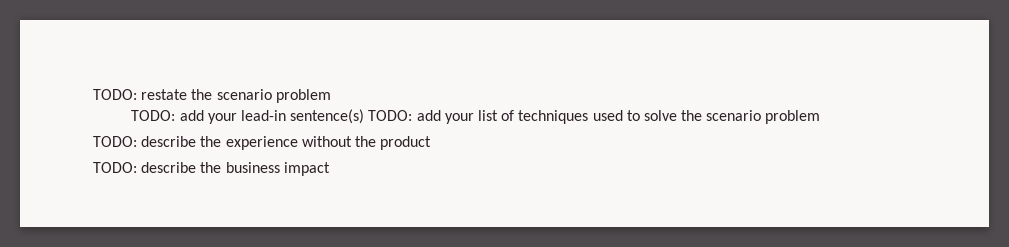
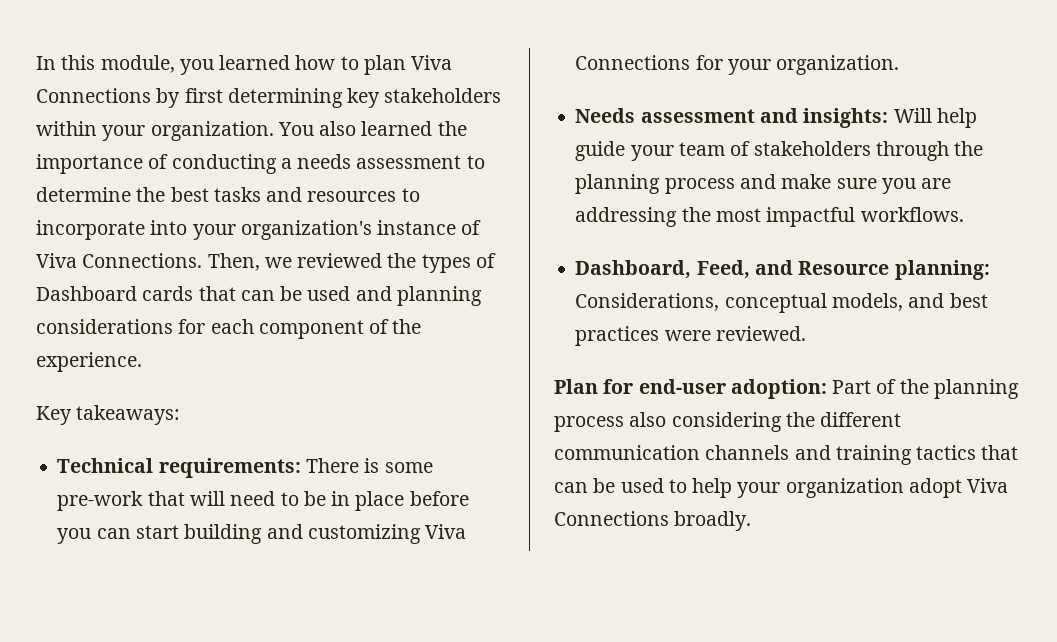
[93,89,331,103] [131,109,821,124] [93,136,432,150] [93,162,330,176] TODO: restate the scenario problem // TODO: add your lead-in sentence(s) TODO: add your list of techniques used to solve the scenario problem // TODO: describe the experience without the product // TODO: describe the business impact -> [36,55,453,75] [36,88,502,108] [36,121,467,141] [36,154,485,174] [36,187,420,202] [36,220,482,240] [36,253,496,273] [36,286,482,306] [36,319,422,339] [36,352,142,372] [36,405,181,425] [57,458,433,478] [57,491,469,511] [57,524,467,544] [575,55,900,75] [575,108,977,128] [575,141,984,161] [575,174,952,194] [575,207,964,227] [575,260,990,280] [575,293,988,313] [575,326,806,346] [554,379,1019,399] [554,412,902,432] [554,445,1019,465] [554,478,1009,498] [554,511,752,531] In this module, you learned how to plan Viva Connections by first determining key stakeholders within your organization. You also learned the importance of conducting a needs assessment to determine the best tasks and resources to incorporate into your organization's instance of Viva Connections. Then, we reviewed the types of Dashboard cards that can be used and planning considerations for each component of the experience. // Key takeaways: // Technical requirements: There is some pre-work that will need to be in place before you can start building and customizing Viva Connections for your organization. // Needs assessment and insights: Will help guide your team of stakeholders through the planning process and make sure you are addressing the most impactful workflows. // Dashboard, Feed, and Resource planning: Considerations, conceptual models, and best practices were reviewed. // Plan for end-user adoption: Part of the planning process also considering the different communication channels and training tactics that can be used to help your organization adopt Viva Connections broadly.

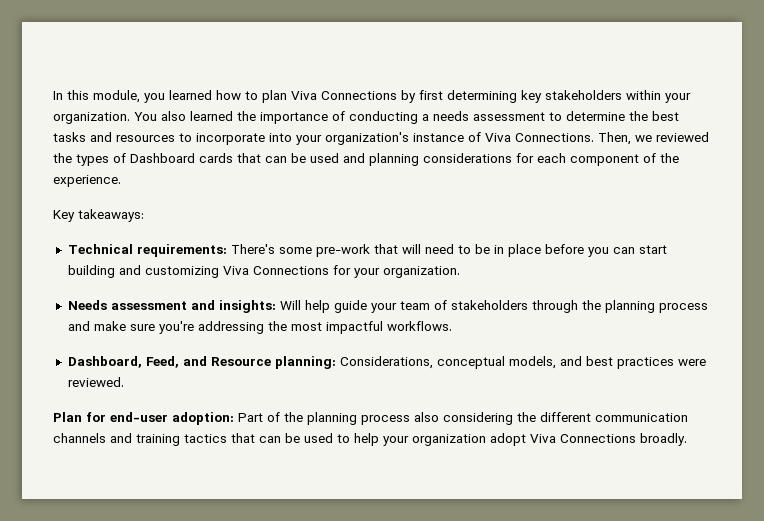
[305,458,380,473] There is -> [230,244,275,254] There's
[881,178,952,194] you are -> [158,321,194,334] you're

